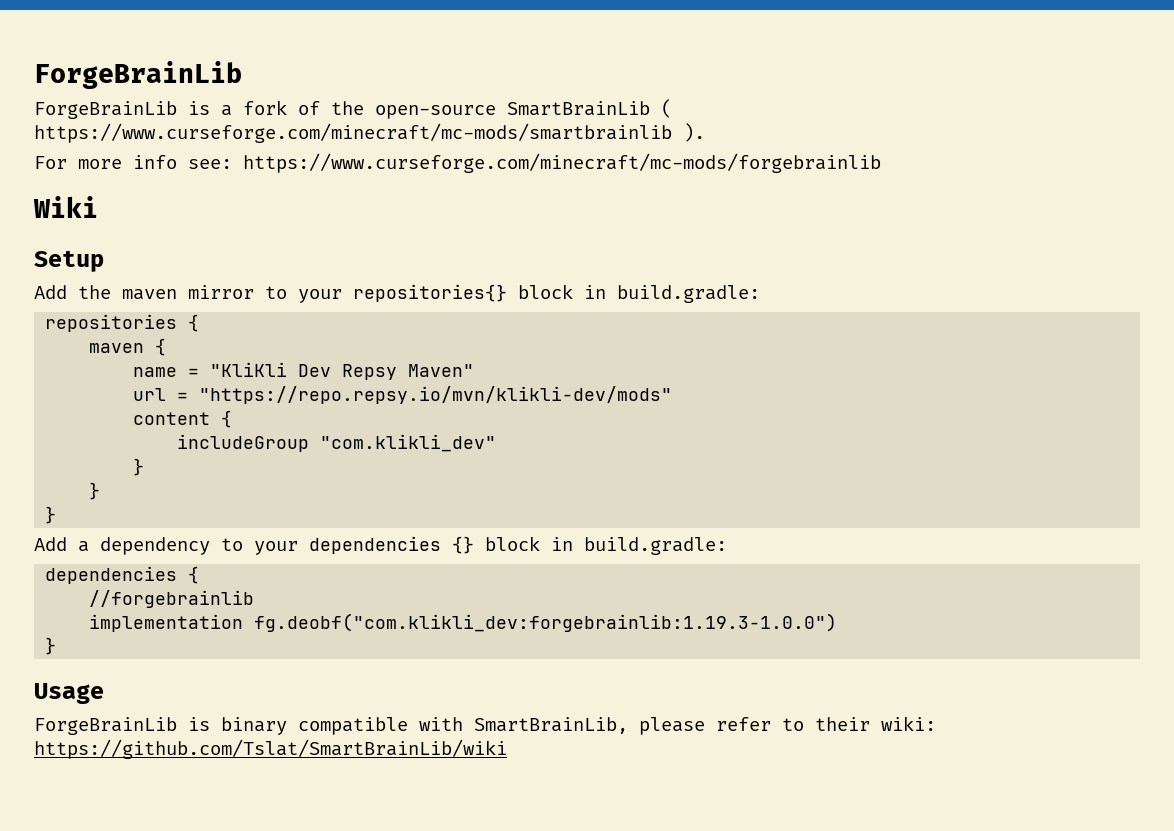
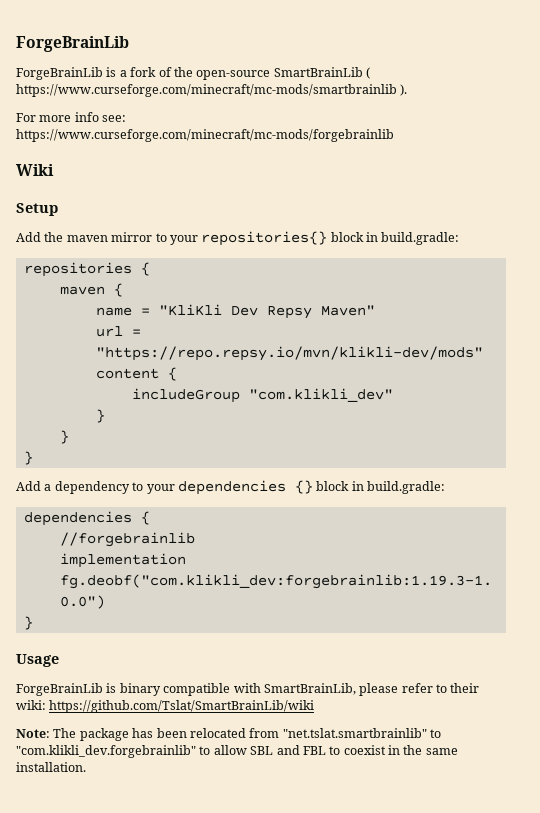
(507, 749) none -> [16,728,441,741] [16,745,458,758] [16,762,86,772] // Note: The package has been relocated from "net.tslat.smartbrainlib" to "com.klikli_dev.forgebrainlib" to allow SBL and FBL to coexist in the same installation.

